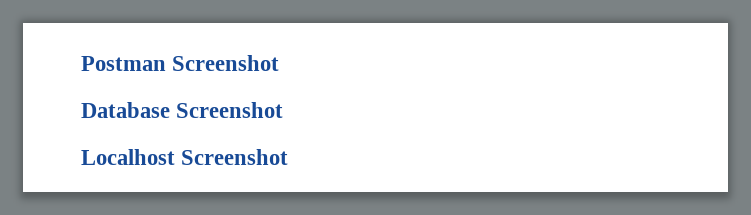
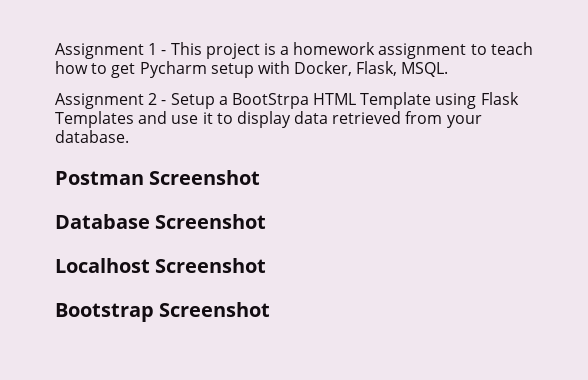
(81, 63) none -> [55,42,533,59] [55,61,449,78] [55,92,519,109] [55,111,482,128] [55,130,129,143] Assignment 1 - This project is a homework assignment to teach how to get Pycharm setup with Docker, Flask, MSQL. // Assignment 2 - Setup a BootStrpa HTML Template using Flask Templates and use it to display data retrieved from your database. //
(289, 157) none -> [55,302,271,322] // Bootstrap Screenshot

